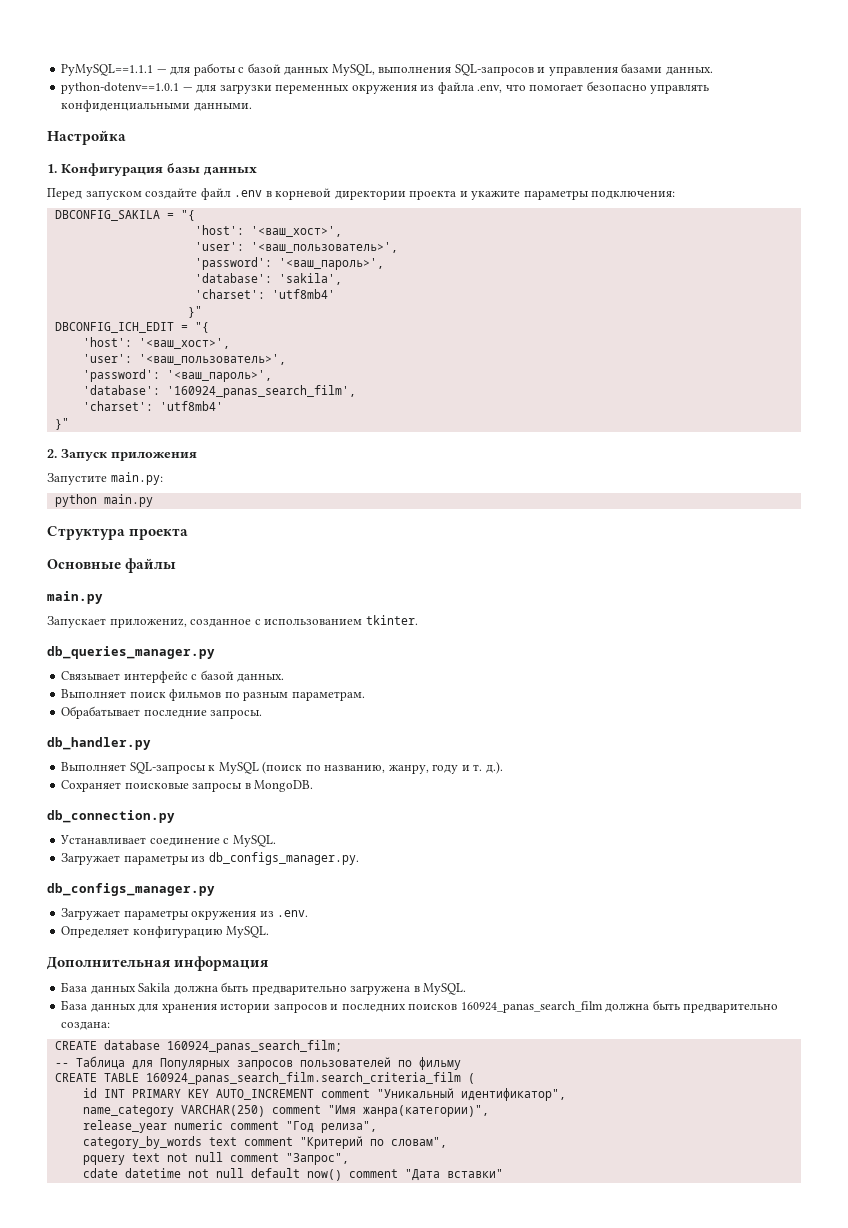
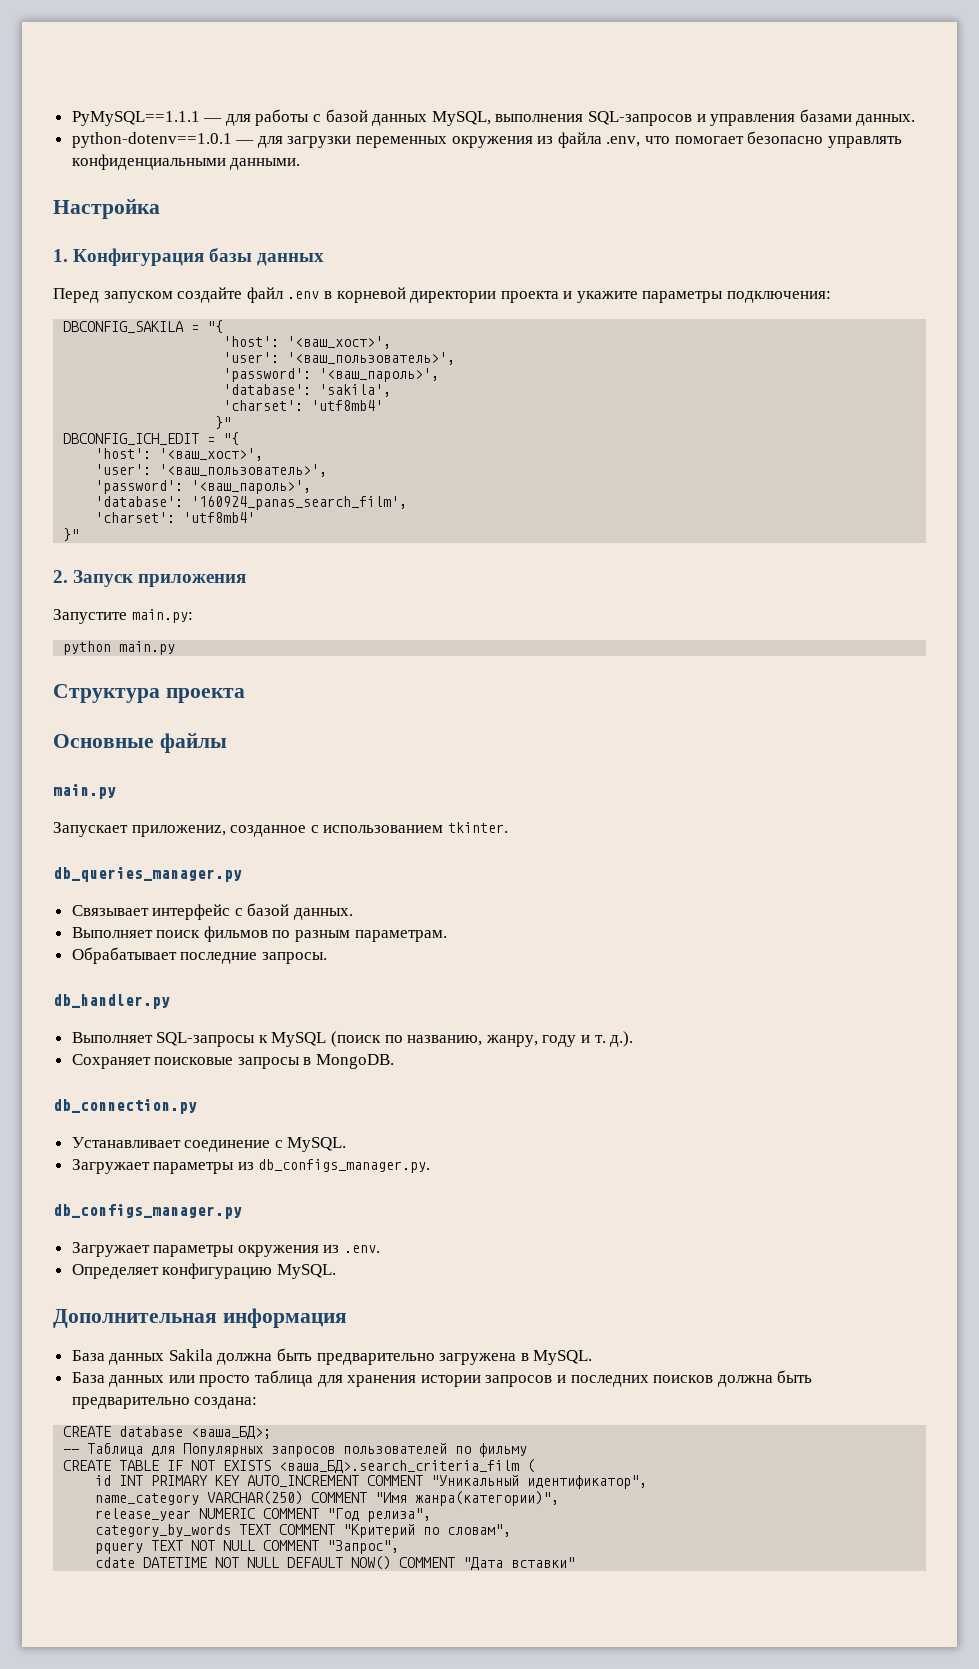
(136, 1008) none -> [168,1370,314,1387] или просто таблица
[460,1001,603,1013] 160924_panas_search_film -> (714, 1379) none
[166,1040,342,1053] 160924_panas_search_film; -> [191,1426,272,1439] <ваша_БД>;
[145,1072,461,1085] 160924_panas_search_film.search_criteria_film -> [167,1460,520,1473] IF NOT EXISTS <ваша_БД>.search_criteria_film
[320,1089,370,1098] comment -> [367,1475,424,1486] COMMENT
[271,1105,321,1114] comment -> [311,1492,368,1503] COMMENT
[173,1120,279,1130] numeric comment -> [199,1508,320,1519] NUMERIC COMMENT
[208,1137,293,1146] text comment -> [239,1524,336,1535] TEXT COMMENT
[131,1152,349,1165] [82,1168,398,1181] text not null comment "Запрос", // cdate datetime not null default now() comment -> [151,1540,400,1554] [95,1556,456,1570] TEXT NOT NULL COMMENT "Запрос", // cdate DATETIME NOT NULL DEFAULT NOW() COMMENT

